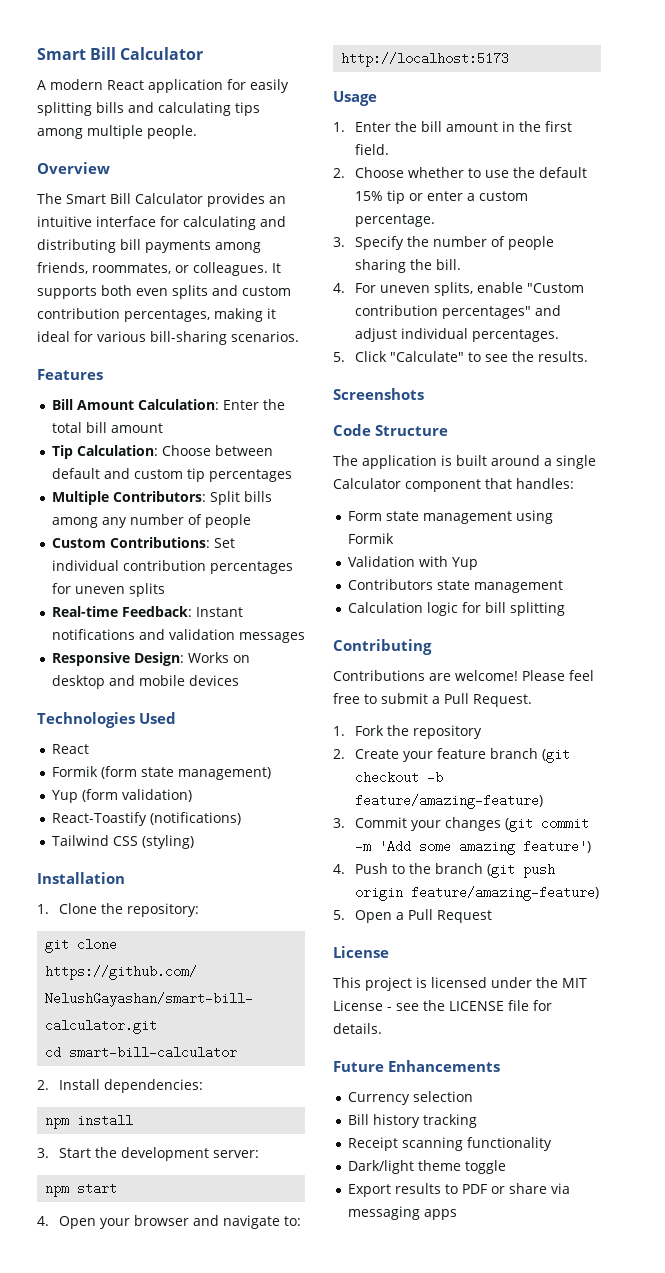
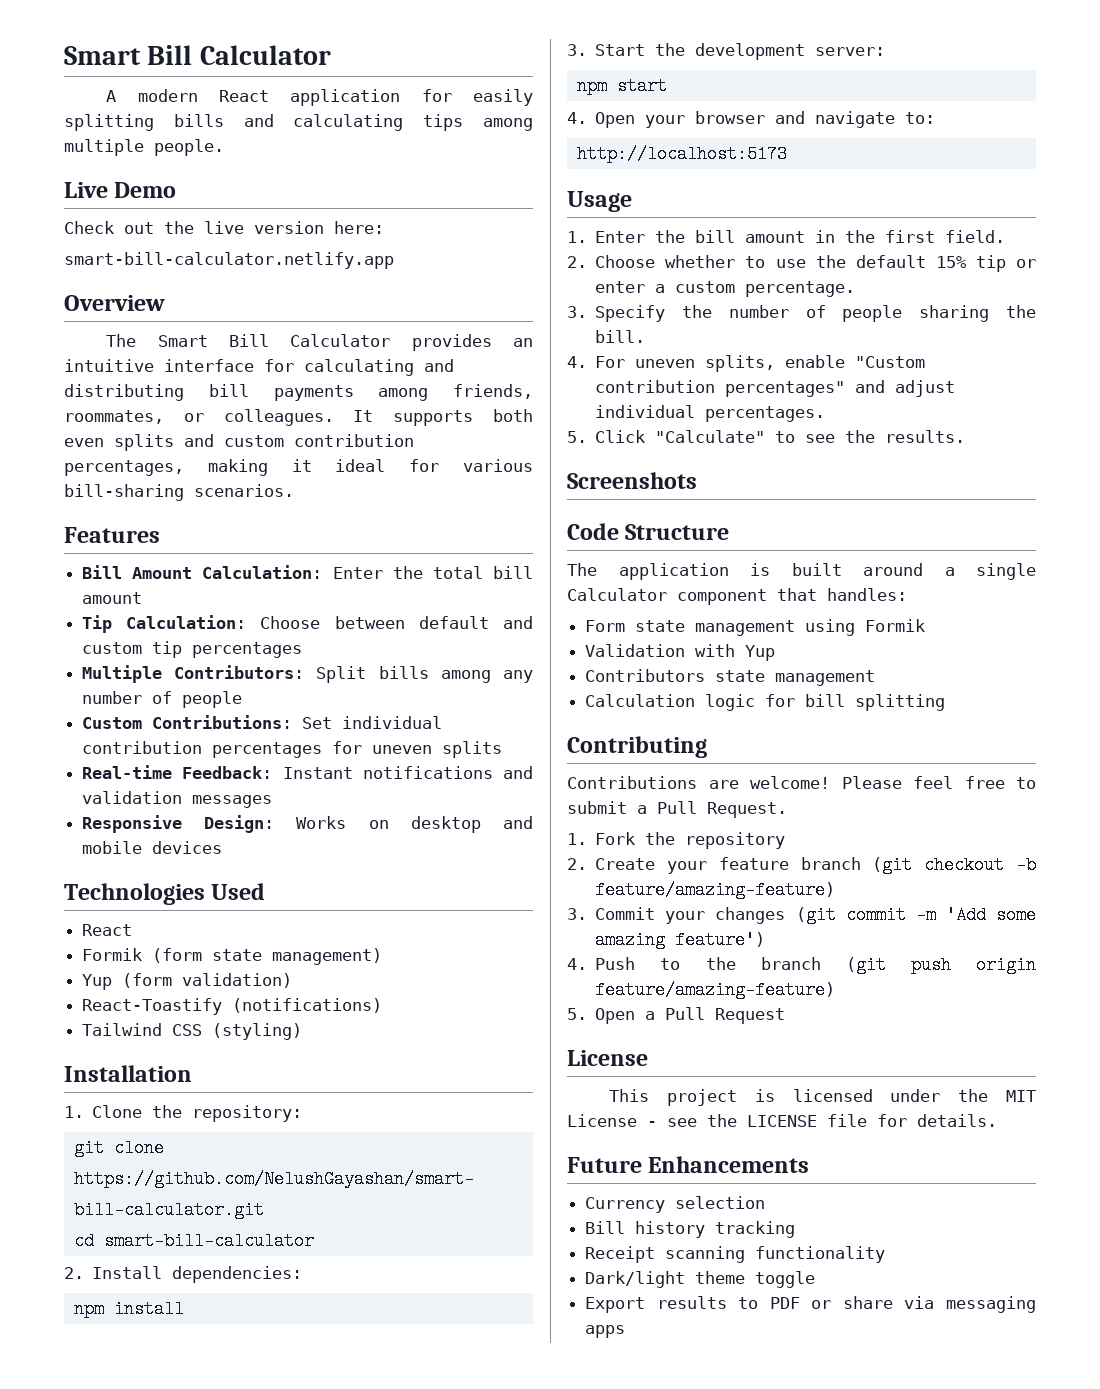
(197, 132) none -> [64,182,177,198] [64,221,384,234] [64,252,394,269] // Live Demo // Check out the live version here: // smart-bill-calculator.netlify.app

